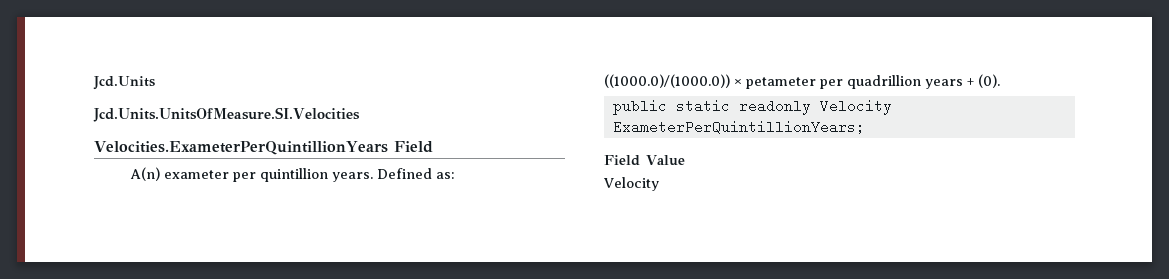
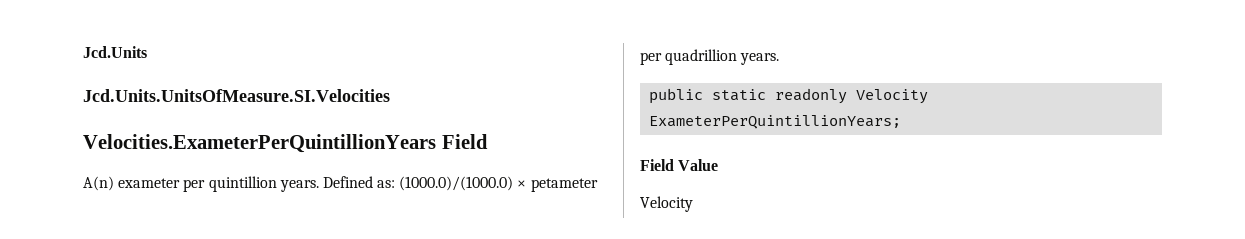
[604,74,730,88] ((1000.0)/(1000.0)) -> [399,176,514,191] (1000.0)/(1000.0)
[925,74,1000,89] years + (0). -> [740,53,780,65] years.

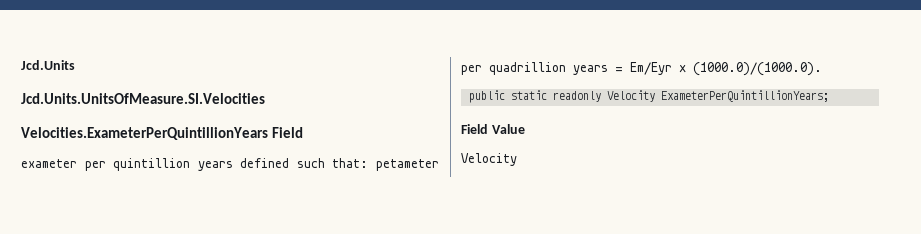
[83,176,114,191] A(n) -> (304, 132) none
[279,176,598,192] [640,49,780,65] years. Defined as: (1000.0)/(1000.0) × petameter per quadrillion years. -> [197,158,439,171] [461,62,822,76] years defined such that: petameter per quadrillion years = Em/Eyr × (1000.0)/(1000.0).

